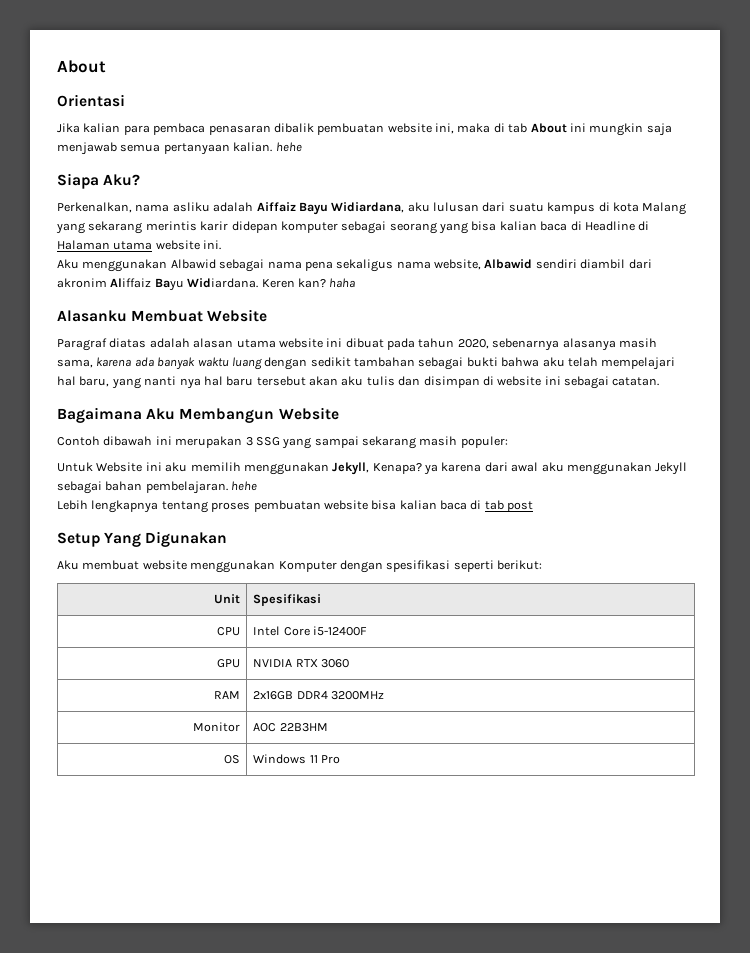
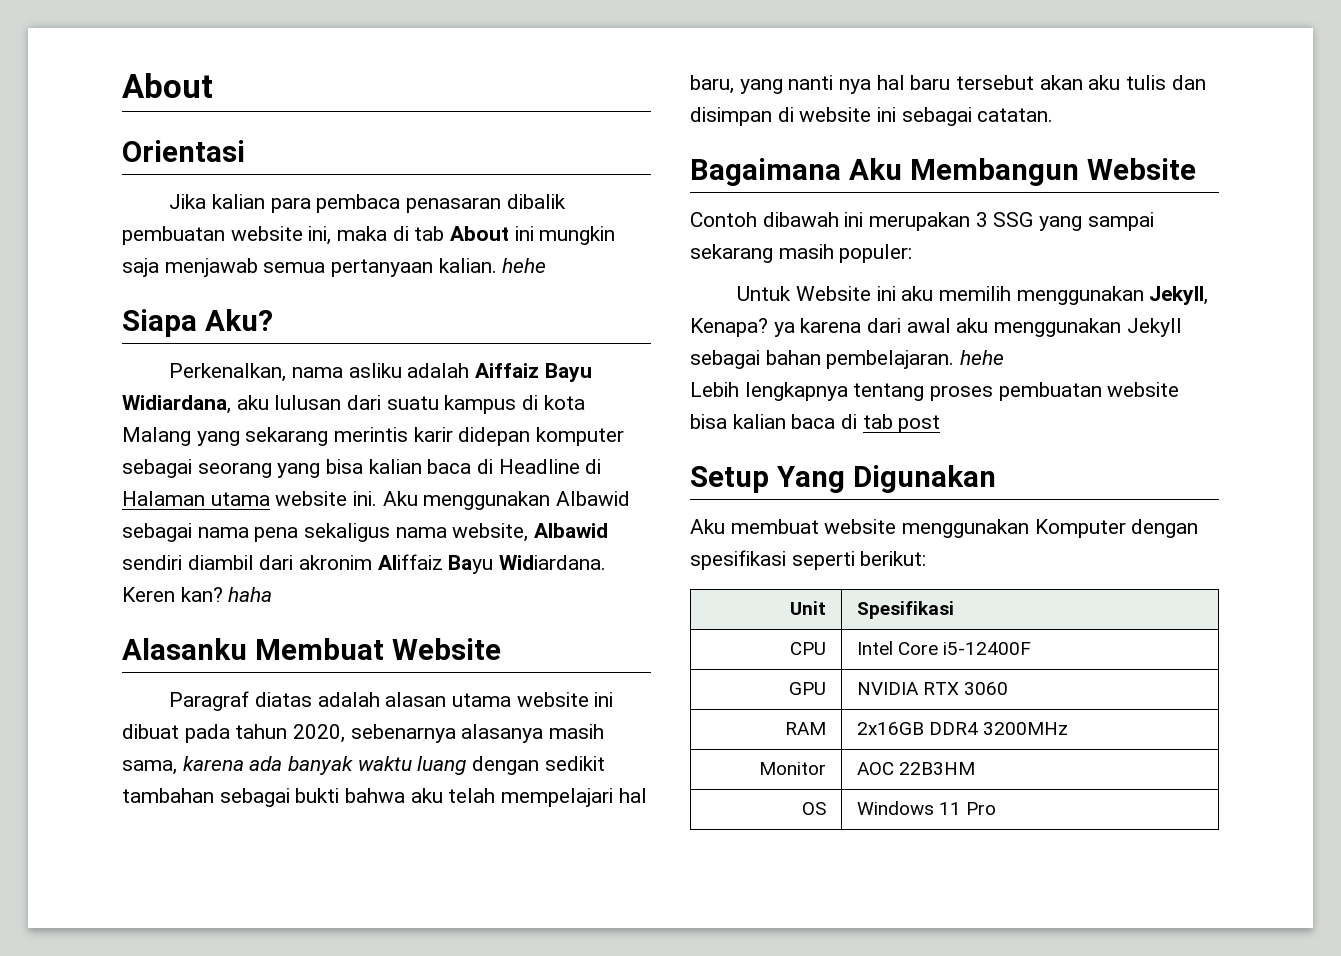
(222, 245) // -> (378, 498) none

